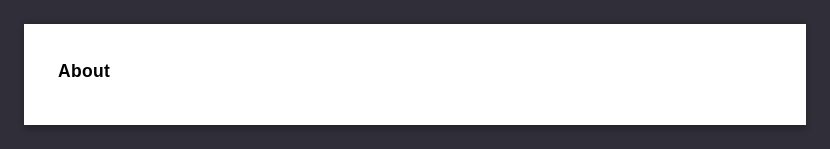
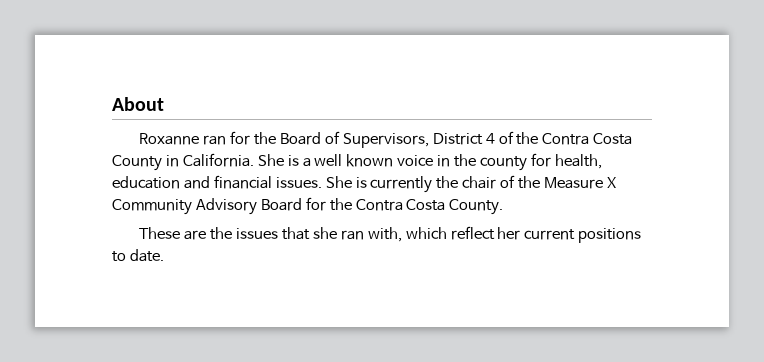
(110, 70) none -> [139,131,633,148] [112,153,602,171] [112,175,616,193] [112,197,504,215] [139,226,642,243] [112,249,164,262] // Roxanne ran for the Board of Supervisors, District 4 of the Contra Costa County in California. She is a well known voice in the county for health, education and financial issues. She is currently the chair of the Measure X Community Advisory Board for the Contra Costa County. // These are the issues that she ran with, which reflect her current positions to date.

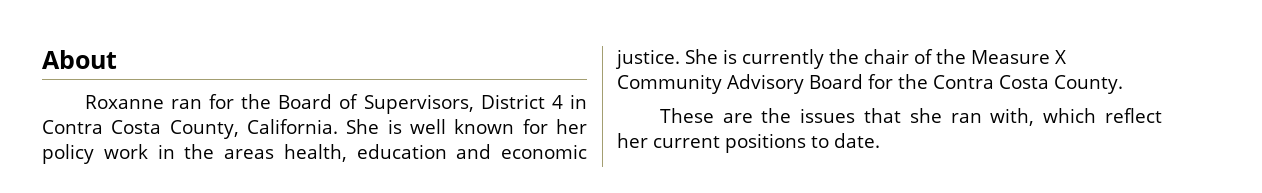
[498,131,633,145] [112,155,179,171] of the Contra Costa County in -> [569,94,587,109] [42,120,239,139] in Contra Costa County,
[302,158,311,167] a -> (402, 126) none
[397,153,551,171] voice in the county for -> [522,119,588,134] [42,144,274,164] for her policy work in the areas
[213,175,322,189] financial issues. -> [501,144,587,159] [615,49,680,69] economic justice.

